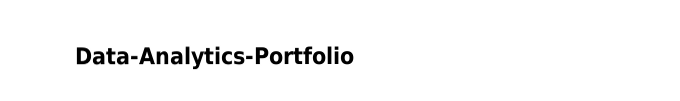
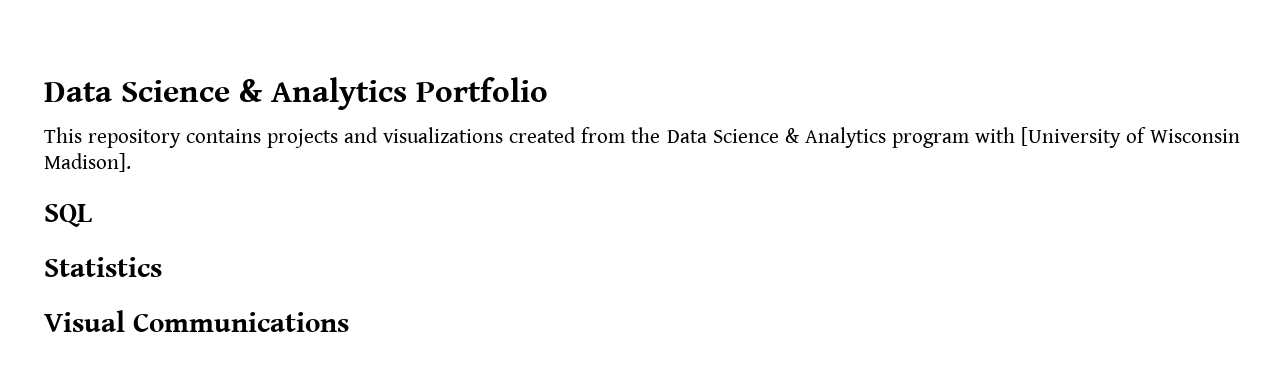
[74,45,355,70] Data-Analytics-Portfolio -> [44,77,548,110] [44,127,1240,148] [44,153,131,172] [44,204,92,227] [44,257,162,277] [44,310,349,332] Data Science & Analytics Portfolio // This repository contains projects and visualizations created from the Data Science & Analytics program with [University of Wisconsin Madison]. // SQL // Statistics // Visual Communications

